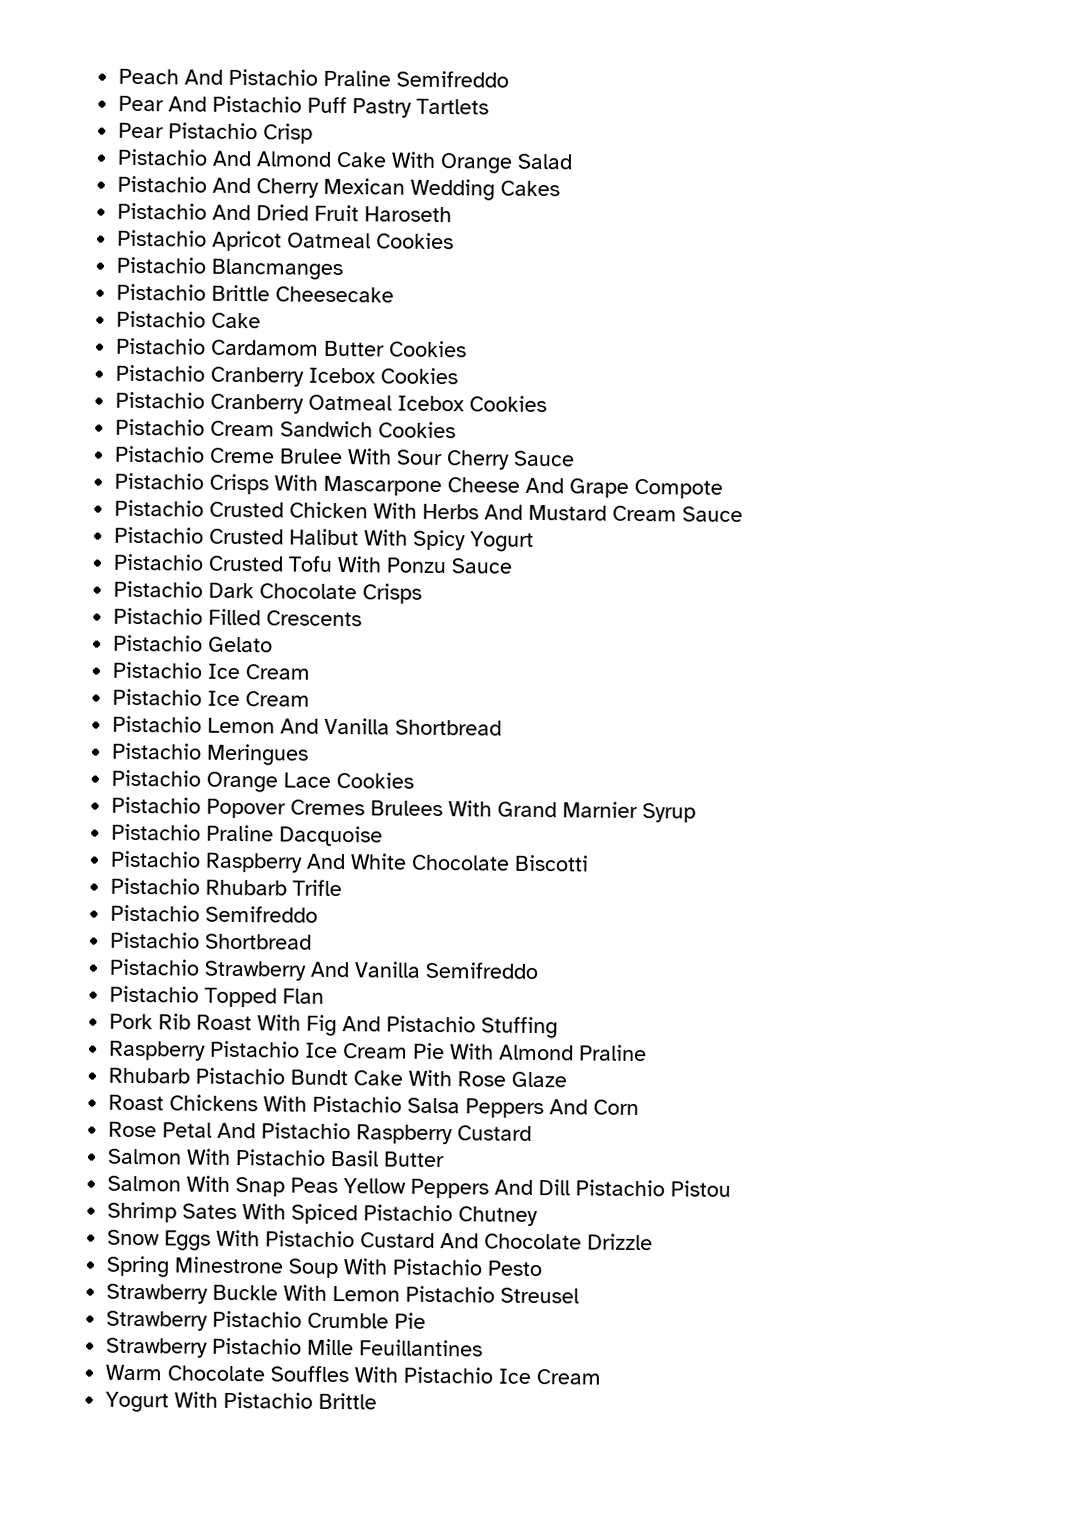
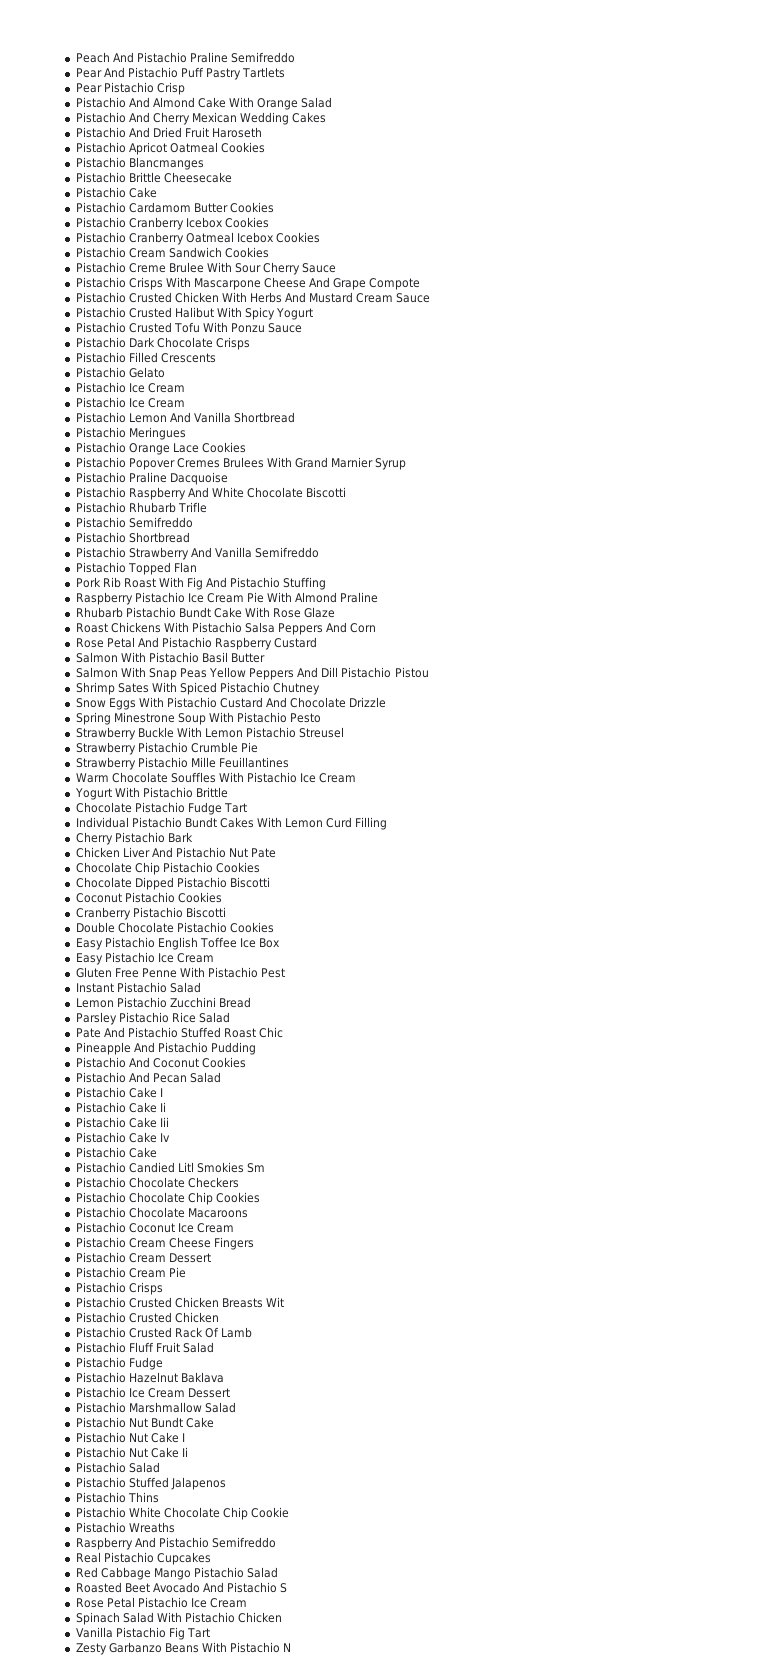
(378, 1401) none -> [75,802,247,815] [75,817,388,830] [75,832,193,845] [75,847,277,858] [75,862,260,875] [75,877,270,890] [75,892,222,903] [75,907,226,920] [75,922,274,933] [75,937,281,950] [75,952,214,965] [75,967,286,978] [75,982,201,993] [75,997,251,1008] [75,1012,230,1025] [75,1027,284,1038] [75,1042,256,1055] [75,1057,246,1068] [75,1072,221,1083] [75,1087,163,1098] [75,1102,166,1113] [75,1117,169,1128] [75,1132,170,1143] [75,1147,157,1158] [75,1162,266,1173] [75,1177,239,1188] [75,1192,260,1205] [75,1207,248,1218] [75,1222,234,1233] [75,1237,254,1250] [75,1252,211,1263] [75,1267,186,1278] [75,1282,163,1295] [75,1297,285,1308] [75,1312,219,1323] [75,1327,253,1338] [75,1342,214,1353] [75,1357,163,1370] [75,1372,224,1383] [75,1387,230,1398] [75,1402,236,1413] [75,1417,214,1428] [75,1432,185,1443] [75,1447,188,1458] [75,1462,160,1473] [75,1477,226,1490] [75,1492,159,1503] [75,1507,290,1520] [75,1522,175,1533] [75,1537,276,1550] [75,1552,211,1565] [75,1567,279,1580] [75,1582,288,1593] [75,1597,248,1608] [75,1612,283,1625] [75,1627,210,1640] [75,1642,292,1655] // Chocolate Pistachio Fudge Tart // Individual Pistachio Bundt Cakes With Lemon Curd Filling // Cherry Pistachio Bark // Chicken Liver And Pistachio Nut Pate // Chocolate Chip Pistachio Cookies // Chocolate Dipped Pistachio Biscotti // Coconut Pistachio Cookies // Cranberry Pistachio Biscotti // Double Chocolate Pistachio Cookies // Easy Pistachio English Toffee Ice Box // Easy Pistachio Ice Cream // Gluten Free Penne With Pistachio Pest // Instant Pistachio Salad // Lemon Pistachio Zucchini Bread // Parsley Pistachio Rice Salad // Pate And Pistachio Stuffed Roast Chic // Pineapple And Pistachio Pudding // Pistachio And Coconut Cookies // Pistachio And Pecan Salad // Pistachio Cake I // Pistachio Cake Ii // Pistachio Cake Iii // Pistachio Cake Iv // Pistachio Cake // Pistachio Candied Litl Smokies Sm // Pistachio Chocolate Checkers // Pistachio Chocolate Chip Cookies // Pistachio Chocolate Macaroons // Pistachio Coconut Ice Cream // Pistachio Cream Cheese Fingers // Pistachio Cream Dessert // Pistachio Cream Pie // Pistachio Crisps // Pistachio Crusted Chicken Breasts Wit // Pistachio Crusted Chicken // Pistachio Crusted Rack Of Lamb // Pistachio Fluff Fruit Salad // Pistachio Fudge // Pistachio Hazelnut Baklava // Pistachio Ice Cream Dessert // Pistachio Marshmallow Salad // Pistachio Nut Bundt Cake // Pistachio Nut Cake I // Pistachio Nut Cake Ii // Pistachio Salad // Pistachio Stuffed Jalapenos // Pistachio Thins // Pistachio White Chocolate Chip Cookie // Pistachio Wreaths // Raspberry And Pistachio Semifreddo // Real Pistachio Cupcakes // Red Cabbage Mango Pistachio Salad // Roasted Beet Avocado And Pistachio S // Rose Petal Pistachio Ice Cream // Spinach Salad With Pistachio Chicken // Vanilla Pistachio Fig Tart // Zesty Garbanzo Beans With Pistachio N

